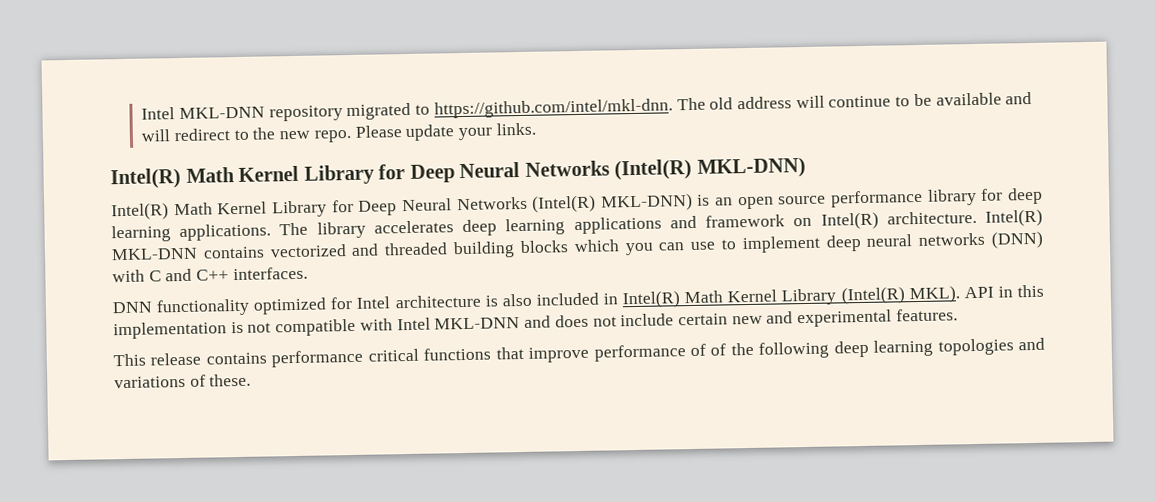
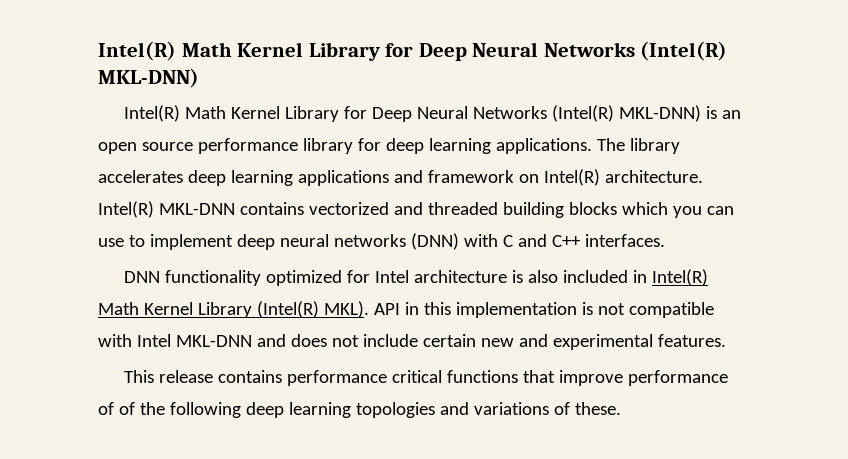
[141,91,1033,122] [141,122,536,143] Intel MKL-DNN repository migrated to https://github.com/intel/mkl-dnn. The old address will continue to be available and will redirect to the new repo. Please update your links. // -> (98, 51) none

